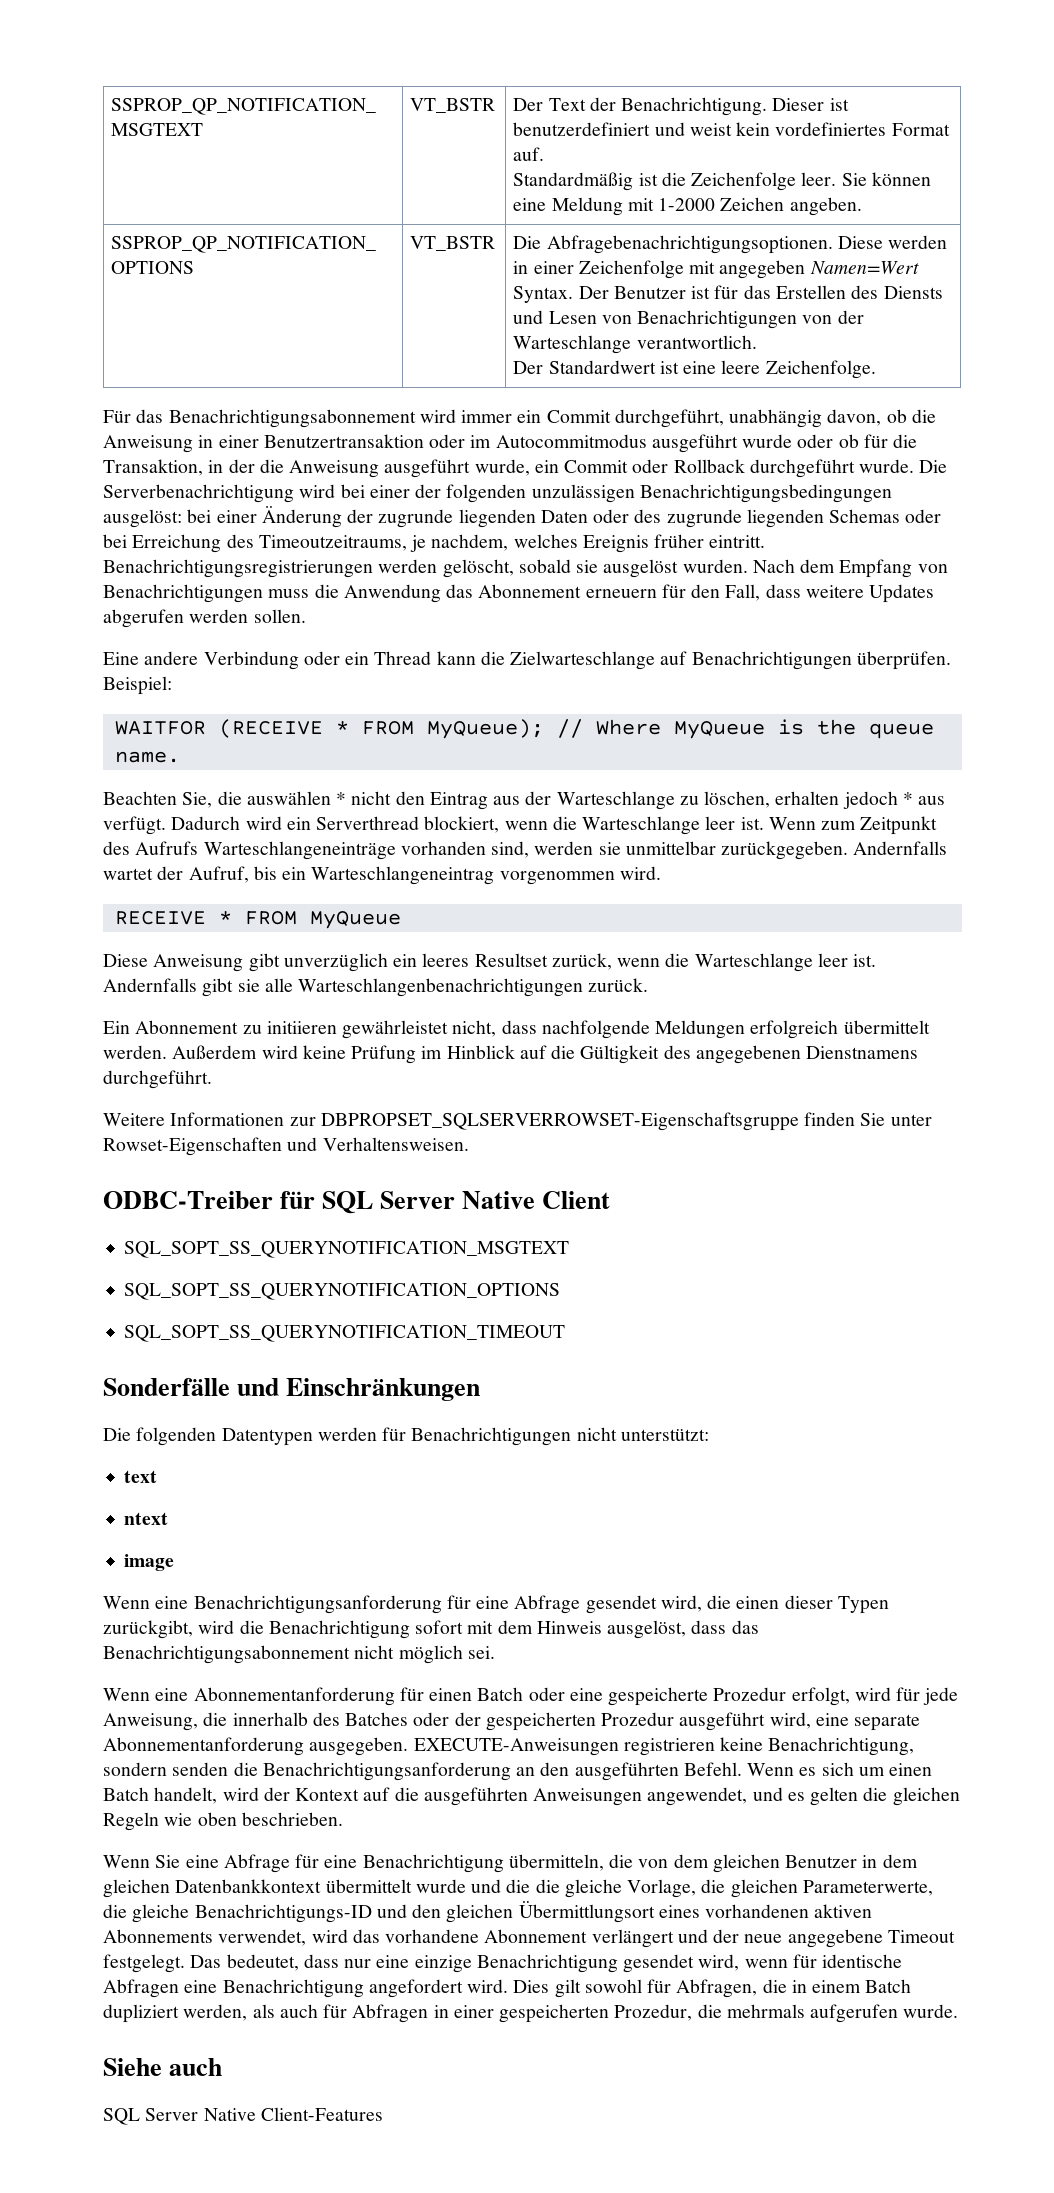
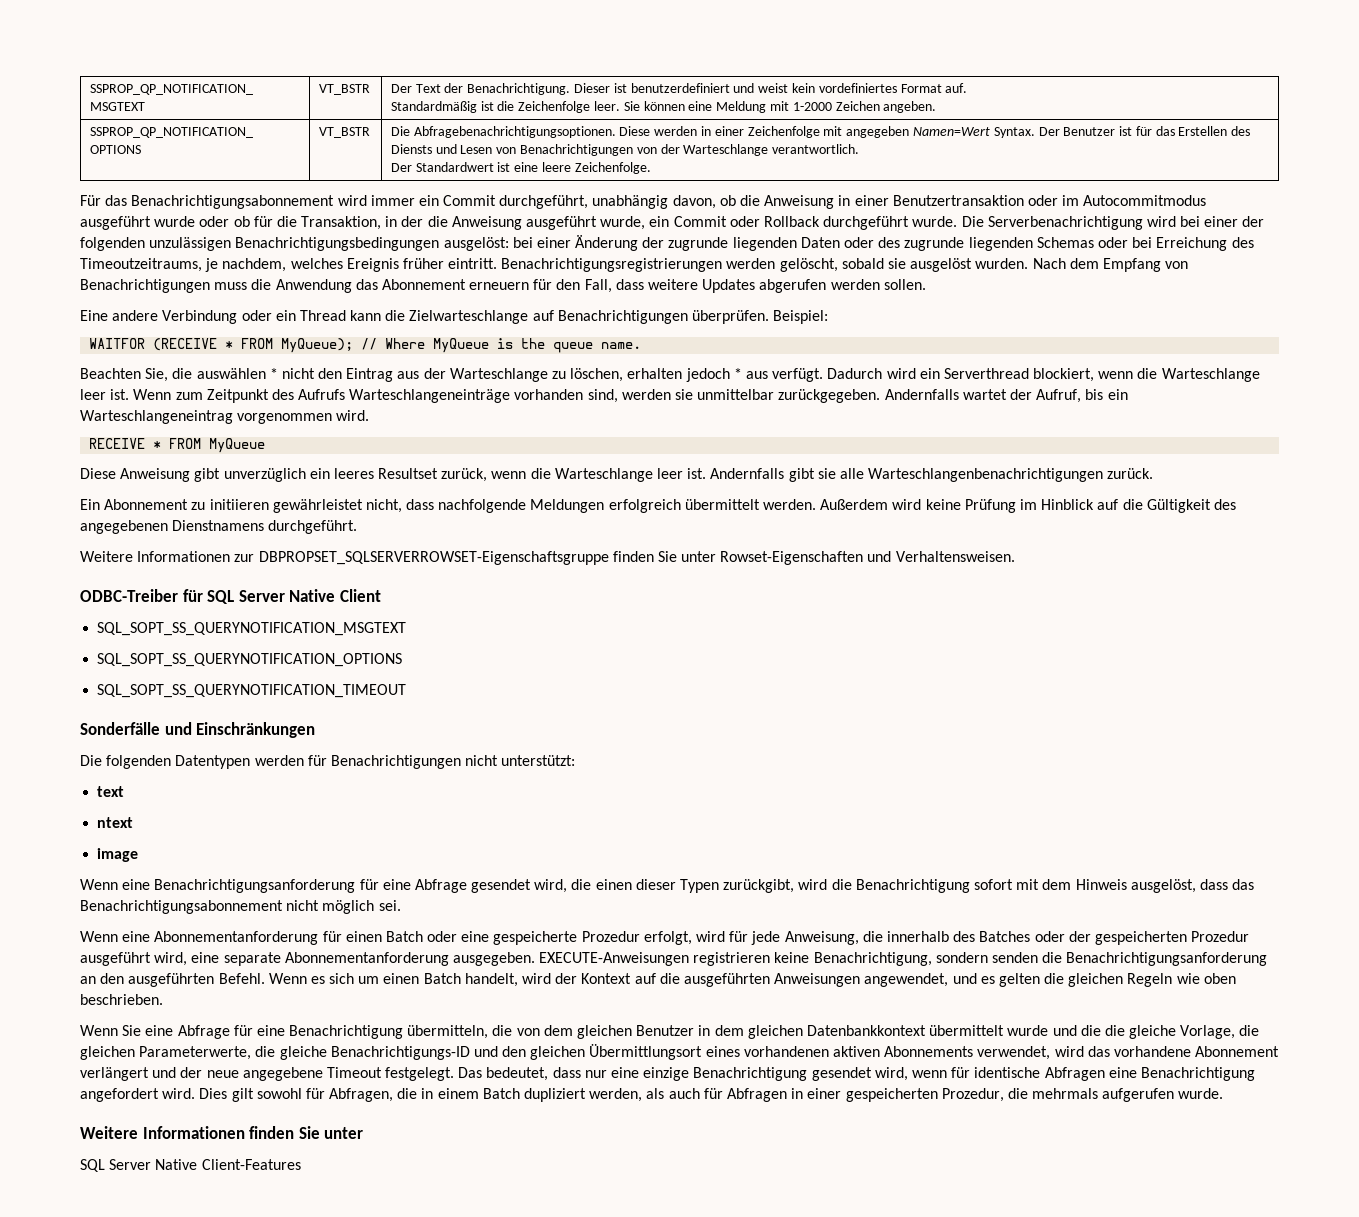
[103,2058,223,2076] Siehe auch -> [80,1126,364,1139] Weitere Informationen finden Sie unter

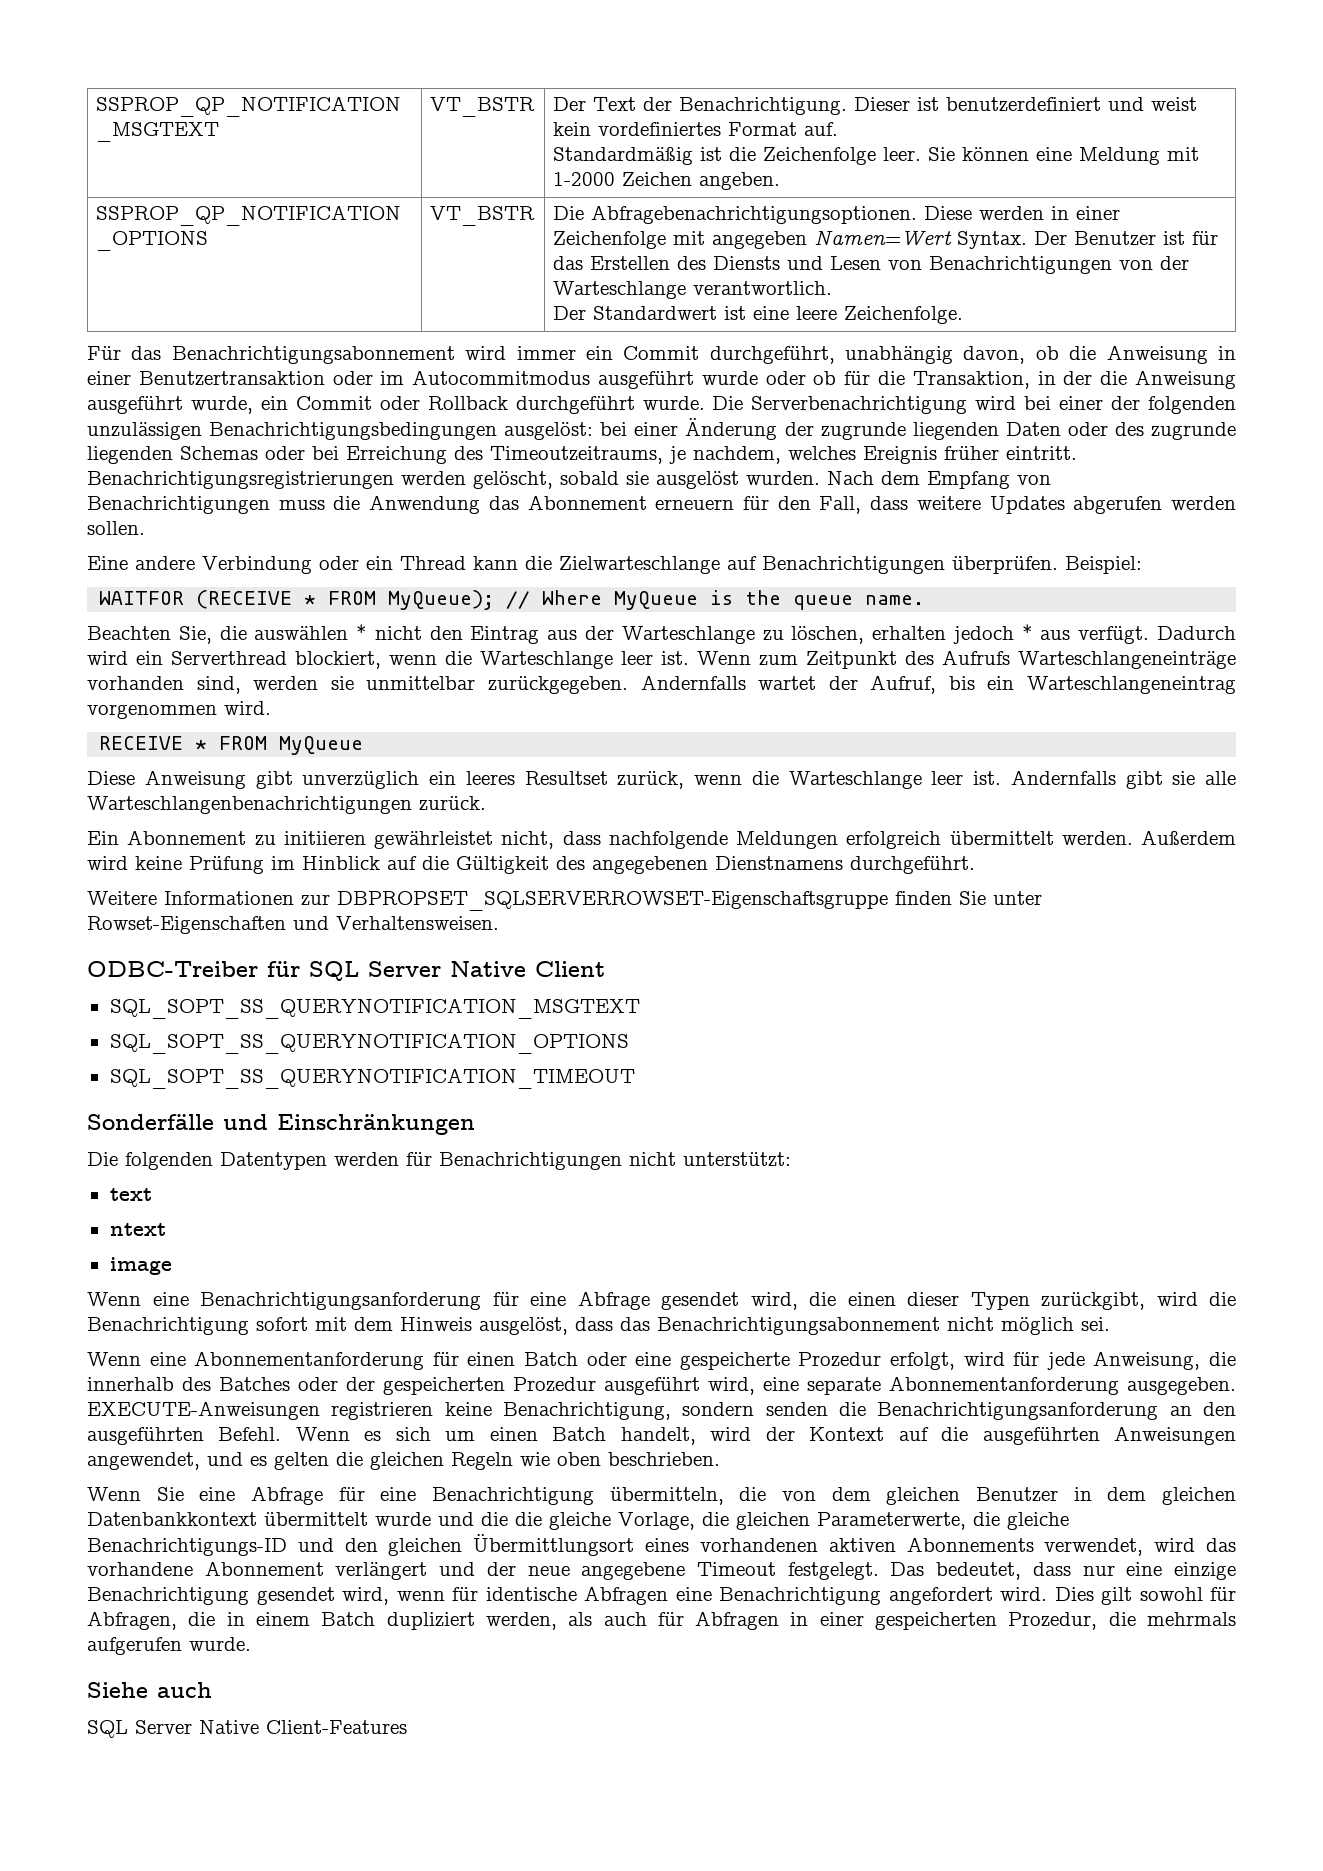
[80,1126,364,1139] Weitere Informationen finden Sie unter -> [87,1682,212,1698] Siehe auch

